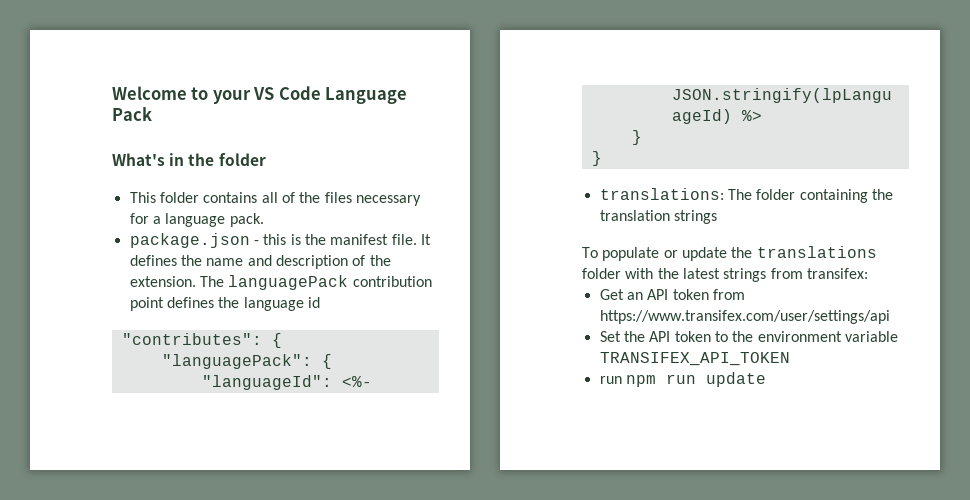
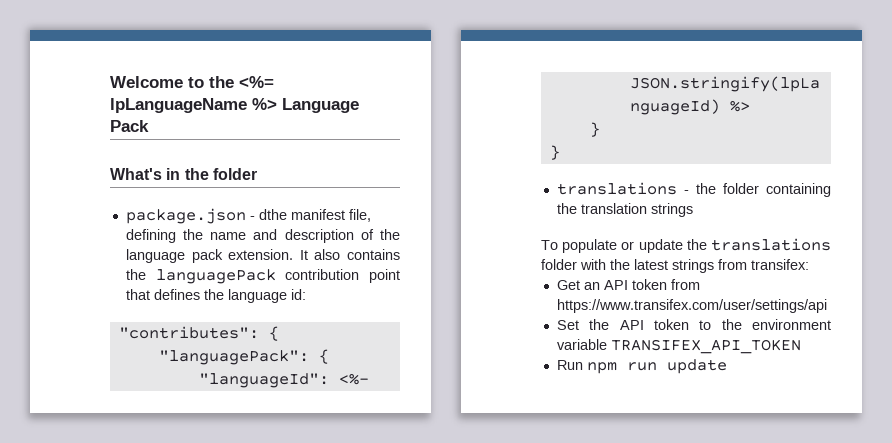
[212,86,321,104] your VS Code -> [209,76,274,88] [110,98,277,113] the <%= lpLanguageName %>
[129,192,421,206] [129,213,264,227] [129,233,431,248] [129,255,177,266] This folder contains all of the files necessary for a language pack. // package.json - this is the manifest file. It defines -> [125,208,371,224] [125,229,176,243] package.json - dthe manifest file, defining
[129,276,224,287] extension. The -> [125,249,401,263] [125,269,146,280] language pack extension. It also contains the
(164, 304) none -> [125,289,150,300] that
[307,297,320,308] id -> [290,289,306,300] id:
[599,188,752,200] translations: The -> [556,182,716,195] translations - the
[599,376,622,384] run -> [556,360,583,370] Run

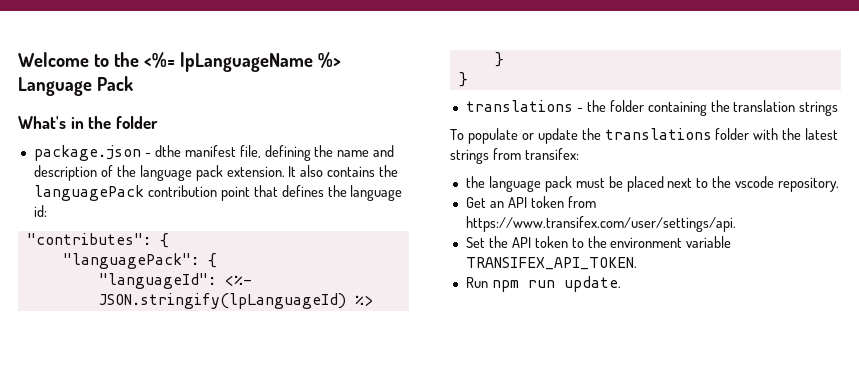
(809, 264) none -> [465,176,840,192] // the language pack must be placed next to the vscode repository.
[556,299,827,313] https://www.transifex.com/user/settings/api -> [465,216,736,232] https://www.transifex.com/user/settings/api.
[610,339,801,354] TRANSIFEX_API_TOKEN -> [465,257,637,270] TRANSIFEX_API_TOKEN.
[666,359,727,374] update -> [563,276,621,292] update.

